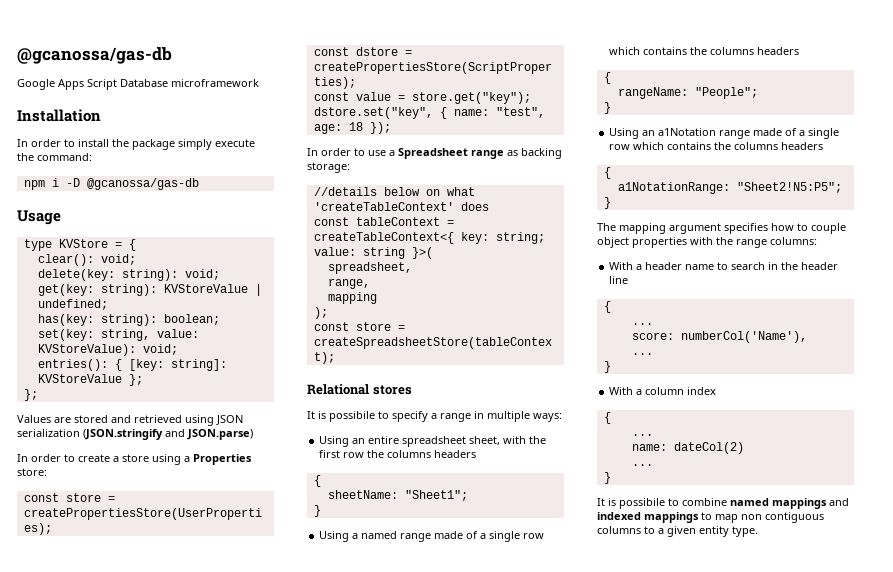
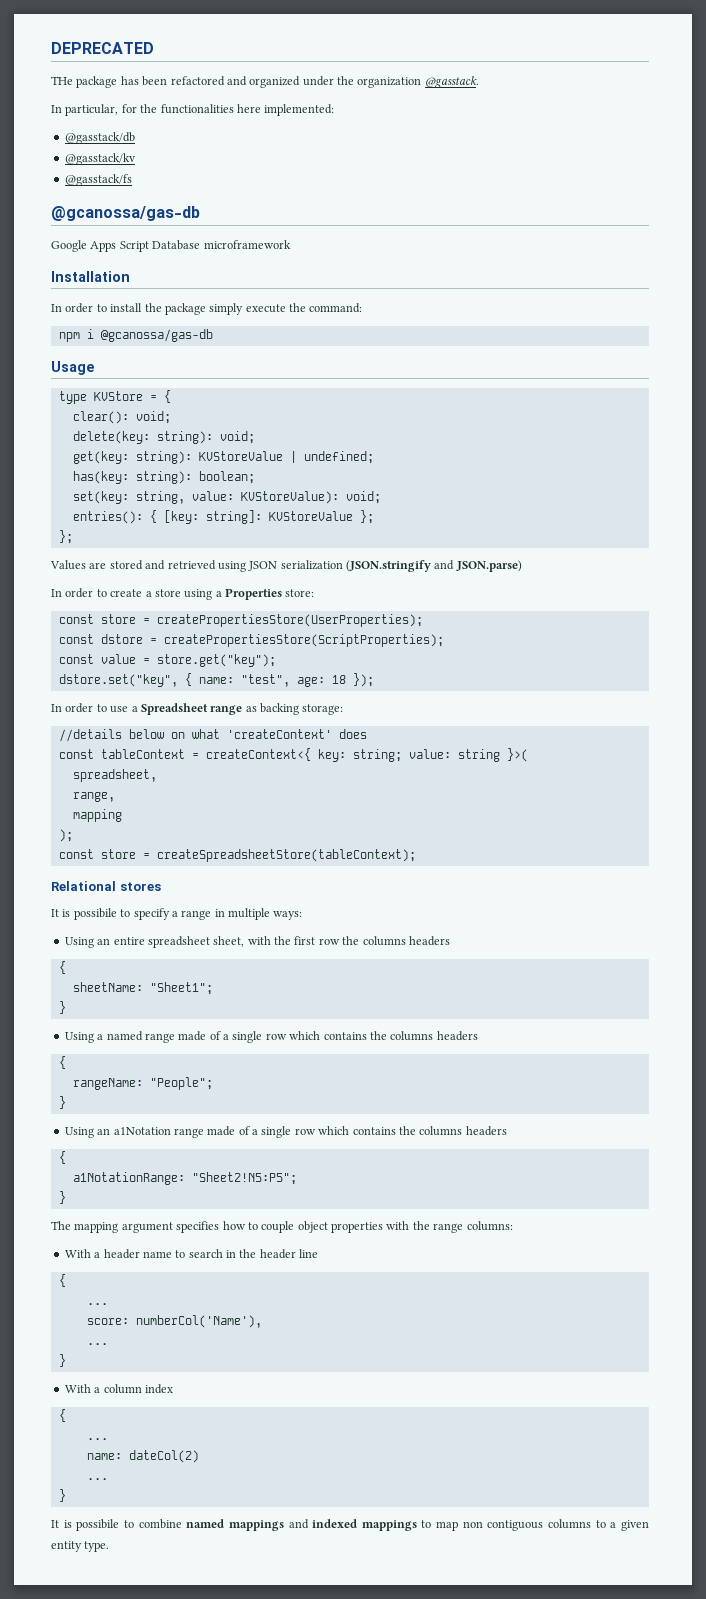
(17, 55) none -> [51,42,154,54] [51,76,479,88] [51,104,335,116] [64,132,135,144] [64,153,136,165] [64,174,132,186] DEPRECATED // THe package has been refactored and organized under the organization @gasstack. // In particular, for the functionalities here implemented: // @gasstack/db // @gasstack/kv // @gasstack/fs //
[65,178,80,187] -D -> (94, 334) none
[313,202,454,211] 'createTableContext' -> [226,729,332,739] 'createContext'
[313,232,454,244] createTableContext<{ -> [205,748,311,761] createContext<{

